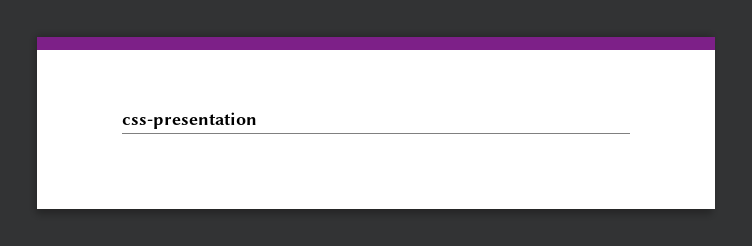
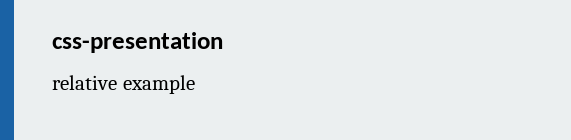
(257, 120) none -> [52,75,195,94] // relative example

